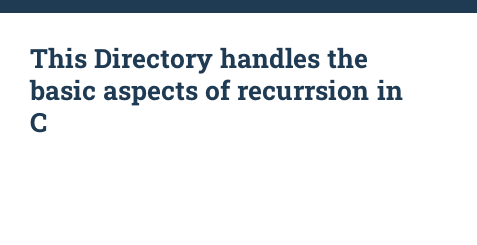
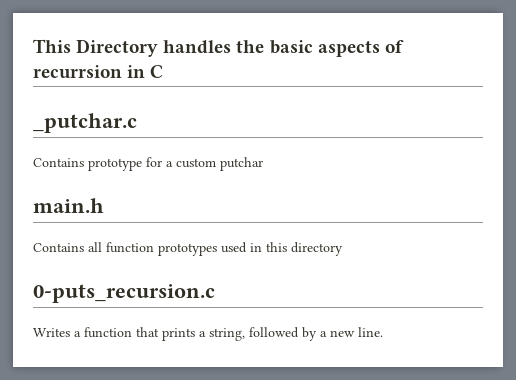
(47, 122) none -> [33,113,137,133] [33,157,263,171] [33,198,104,213] [33,242,343,256] [33,284,215,303] [33,327,383,341] // _putchar.c // Contains prototype for a custom putchar // main.h // Contains all function prototypes used in this directory // 0-puts_recursion.c // Writes a function that prints a string, followed by a new line.

